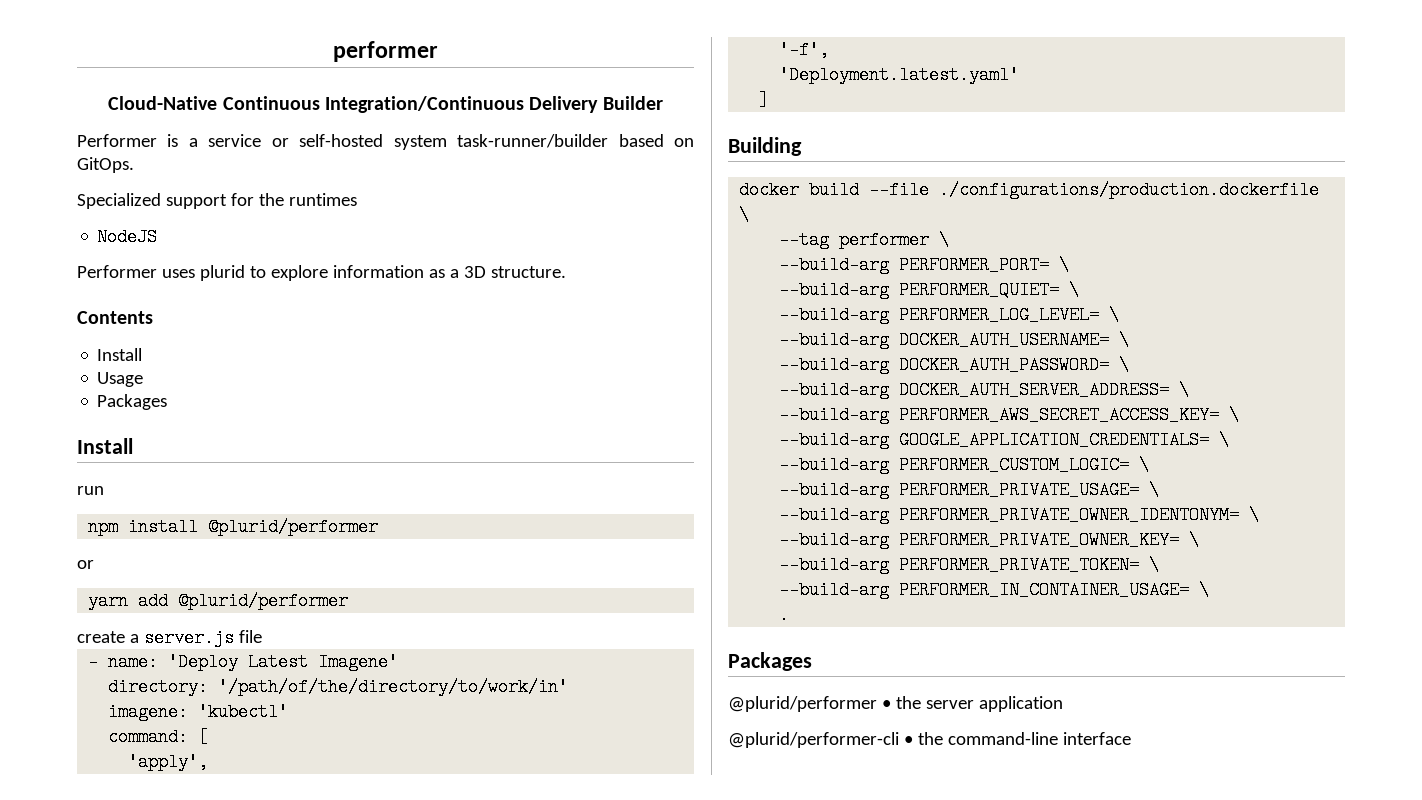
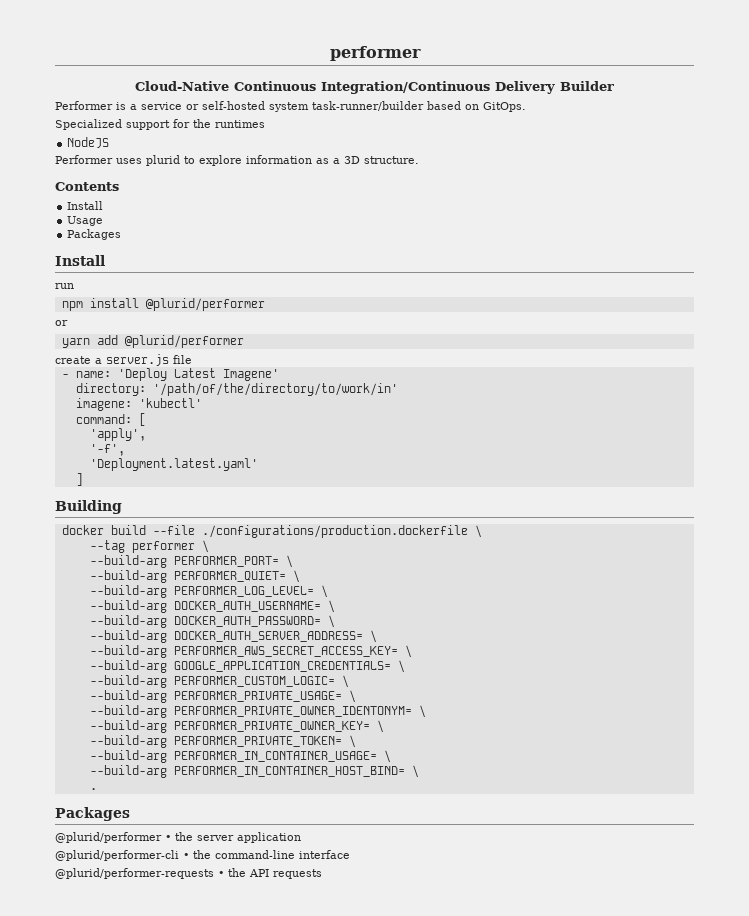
(1210, 590) none -> [89,765,419,778] // --build-arg PERFORMER_IN_CONTAINER_HOST_BIND= \
(1131, 738) none -> [55,868,322,879] // @plurid/performer-requests • the API requests

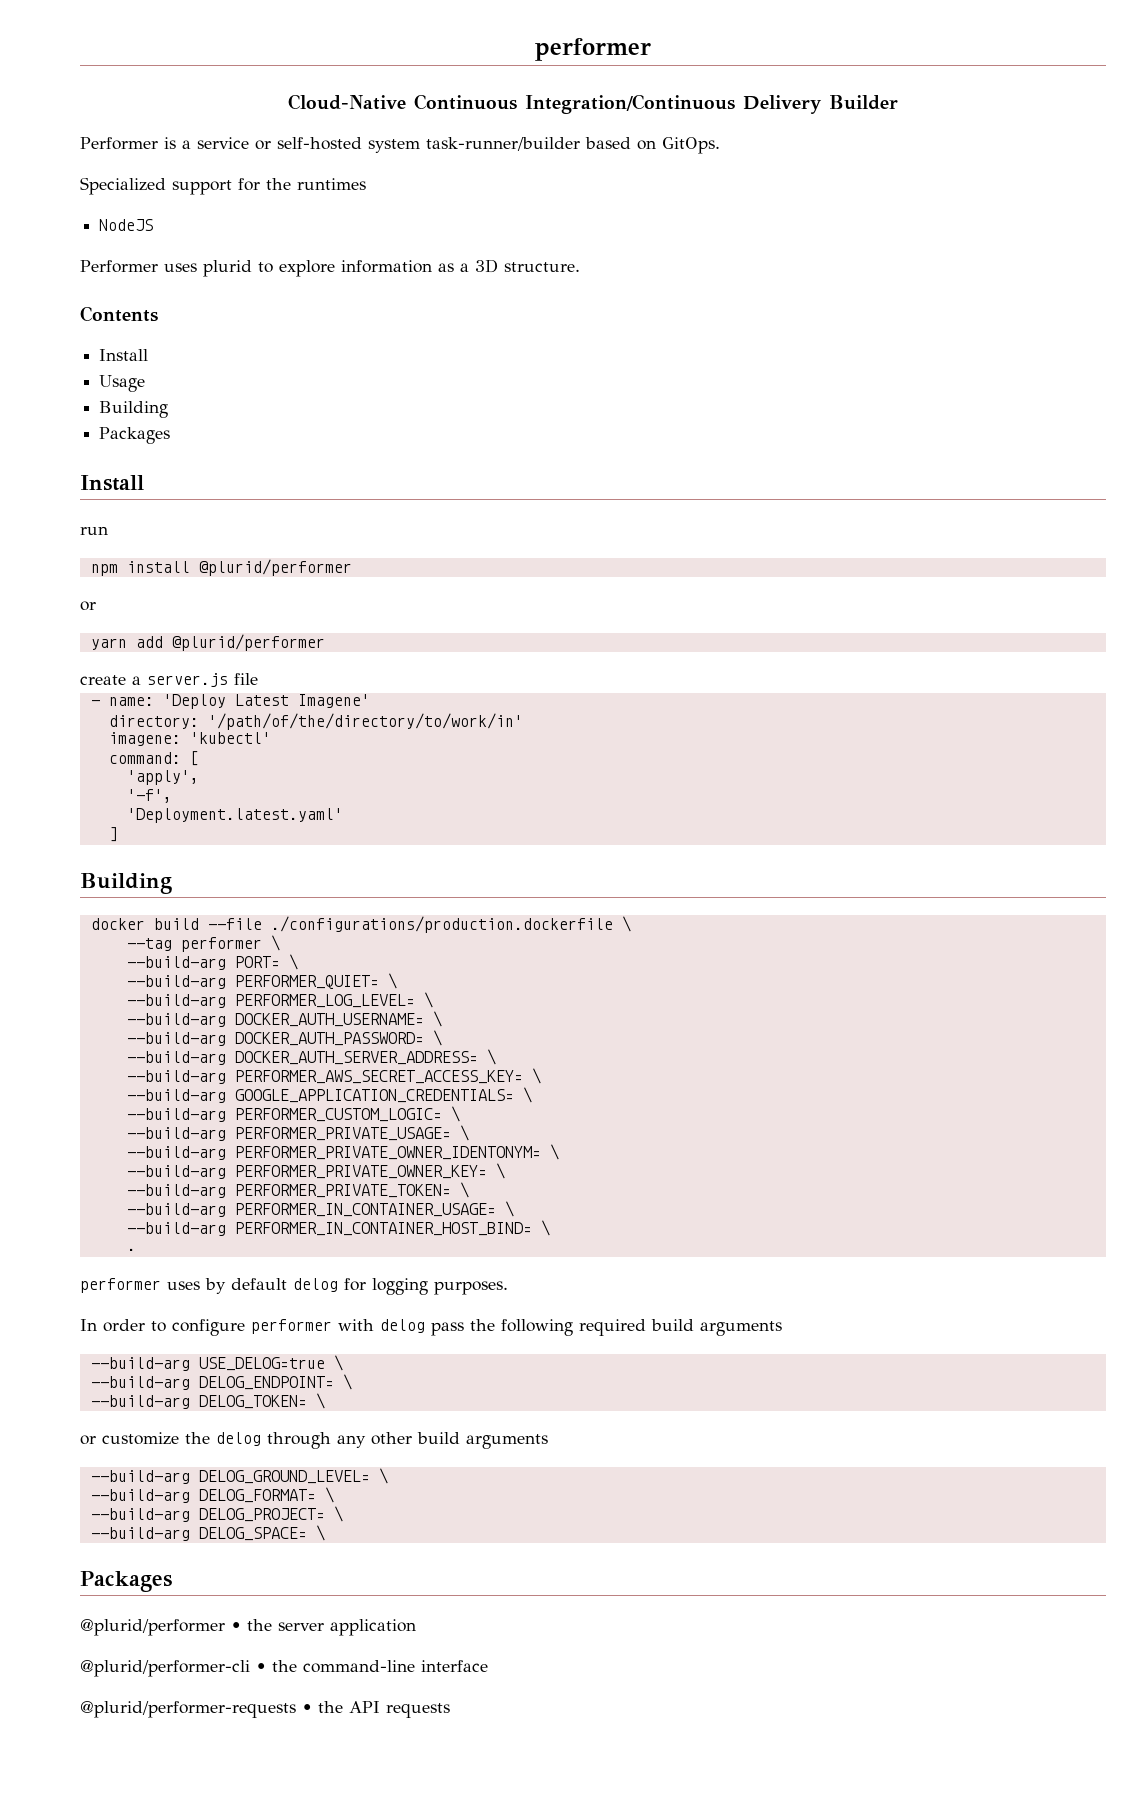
(104, 221) none -> [99,401,169,418] // Building
[173,556,279,567] PERFORMER_PORT= -> [234,956,280,968] PORT=
(97, 789) none -> [80,1278,508,1295] [80,1319,782,1336] [90,1355,343,1371] [90,1374,352,1390] [90,1393,325,1409] [80,1432,548,1449] [90,1468,388,1484] [90,1487,334,1503] [90,1506,343,1522] [90,1525,325,1541] // performer uses by default delog for logging purposes. // In order to configure performer with delog pass the following required build arguments // --build-arg USE_DELOG=true \ // --build-arg DELOG_ENDPOINT= \ // --build-arg DELOG_TOKEN= \ // or customize the delog through any other build arguments // --build-arg DELOG_GROUND_LEVEL= \ // --build-arg DELOG_FORMAT= \ // --build-arg DELOG_PROJECT= \ // --build-arg DELOG_SPACE= \

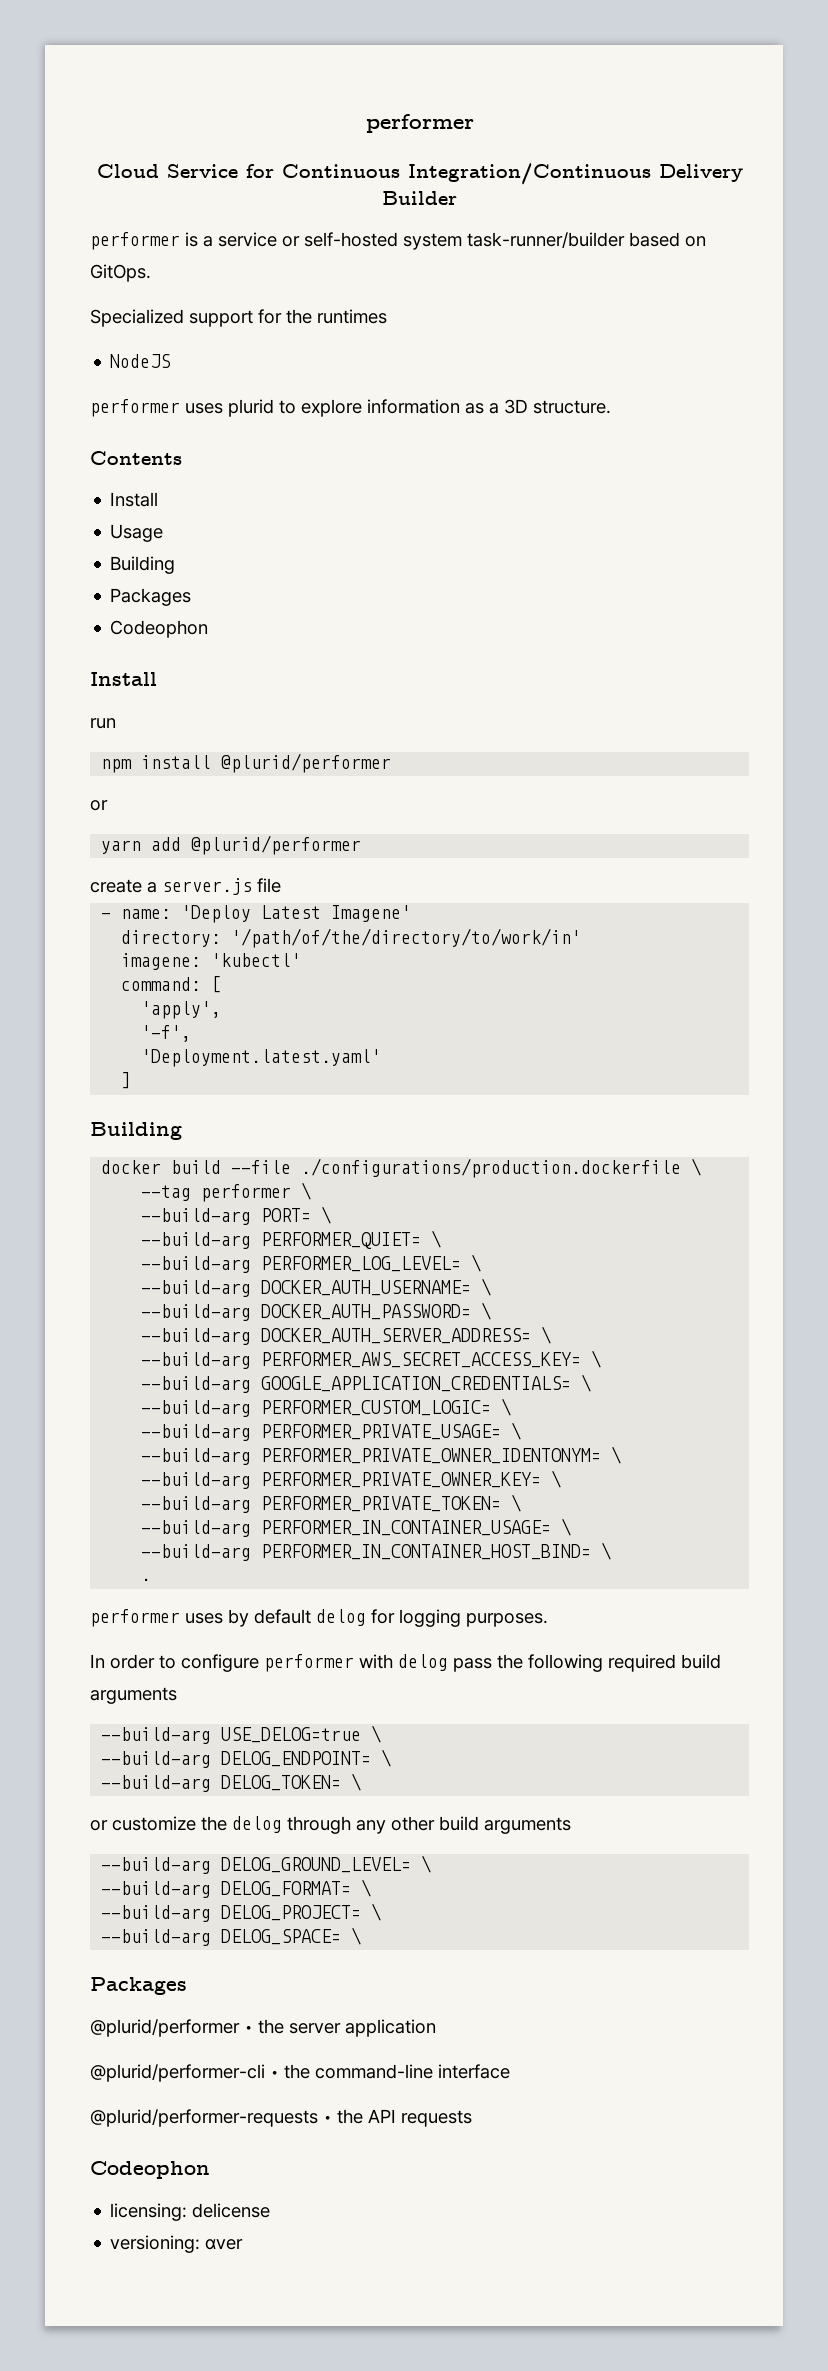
[288,94,406,110] Cloud-Native -> [96,164,274,178] Cloud Service for
[80,137,158,150] Performer -> [90,232,180,250] performer
[80,260,158,273] Performer -> [90,399,180,417] performer
(171, 435) none -> [110,620,209,638] // Codeophon
(450, 1710) none -> [90,2161,210,2179] [110,2203,271,2221] [110,2235,244,2253] // Codeophon // licensing: delicense // versioning: αver

